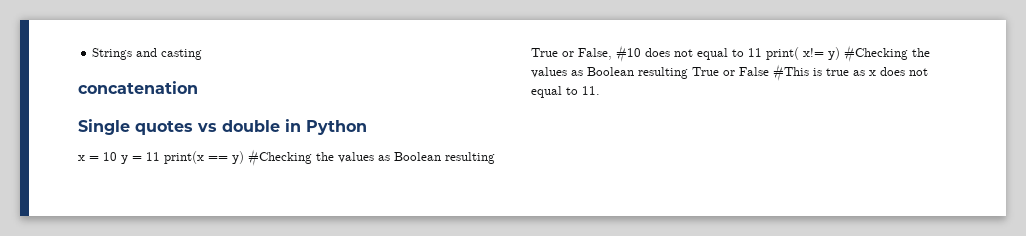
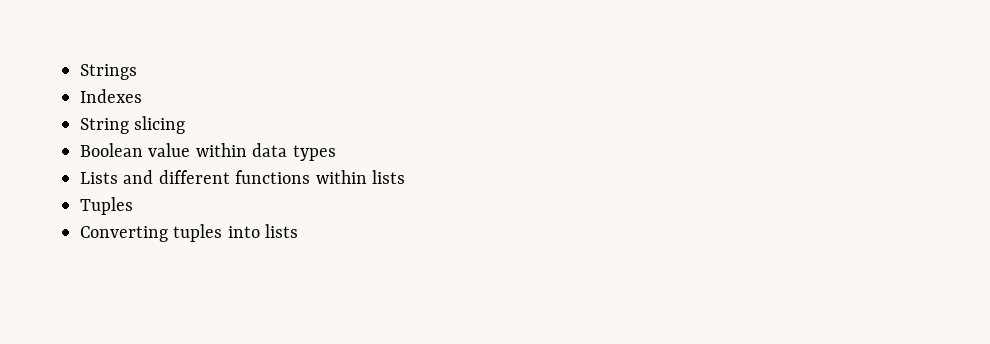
[136,48,203,60] [78,81,198,94] [78,119,367,135] [78,149,495,166] [531,45,930,62] [531,64,928,81] [531,86,600,98] and casting // concatenation // Single quotes vs double in Python // x = 10 y = 11 print(x == y) #Checking the values as Boolean resulting True or False, #10 does not equal to 11 print( x!= y) #Checking the values as Boolean resulting True or False #This is true as x does not equal to 11. -> [80,89,142,103] [80,116,186,134] [80,143,336,161] [80,170,405,184] [80,197,133,215] [80,224,299,242] // Indexes // String slicing // Boolean value within data types // Lists and different functions within lists // Tuples // Converting tuples into lists

